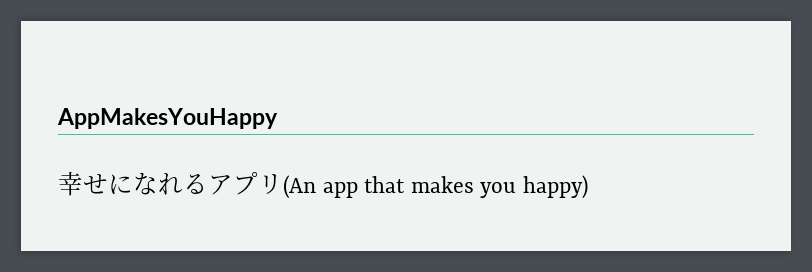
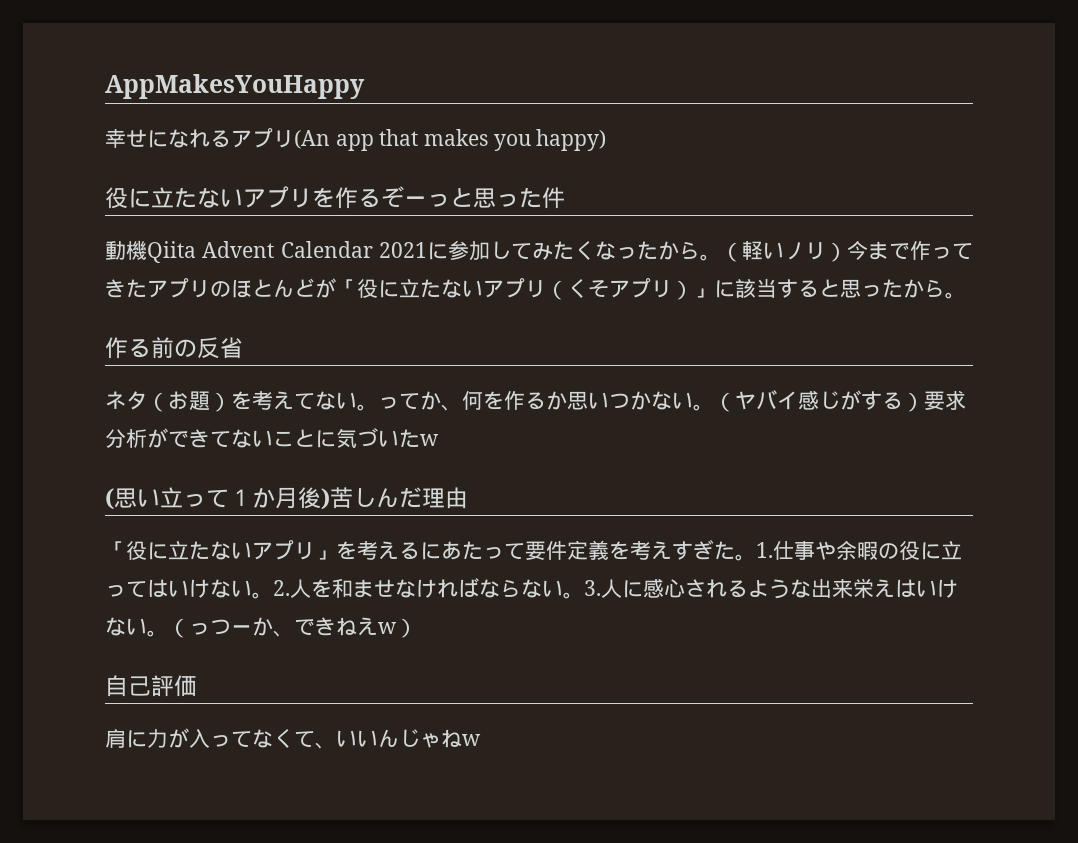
(589, 187) none -> [105,186,565,209] [105,240,973,263] [105,278,966,300] [105,337,243,359] [105,390,966,412] [105,428,439,449] [105,487,468,510] [105,540,962,561] [105,578,958,599] [105,617,417,638] [105,675,197,697] [105,728,481,749] // 役に立たないアプリを作るぞーっと思った件 // 動機Qiita Advent Calendar 2021に参加してみたくなったから。（軽いノリ）今まで作ってきたアプリのほとんどが「役に立たないアプリ（くそアプリ）」に該当すると思ったから。 // 作る前の反省 // ネタ（お題）を考えてない。ってか、何を作るか思いつかない。（ヤバイ感じがする）要求分析ができてないことに気づいたw // (思い立って１か月後)苦しんだ理由 // 「役に立たないアプリ」を考えるにあたって要件定義を考えすぎた。1.仕事や余暇の役に立ってはいけない。2.人を和ませなければならない。3.人に感心されるような出来栄えはいけない。（っつーか、できねえw） // 自己評価 // 肩に力が入ってなくて、いいんじゃねw

